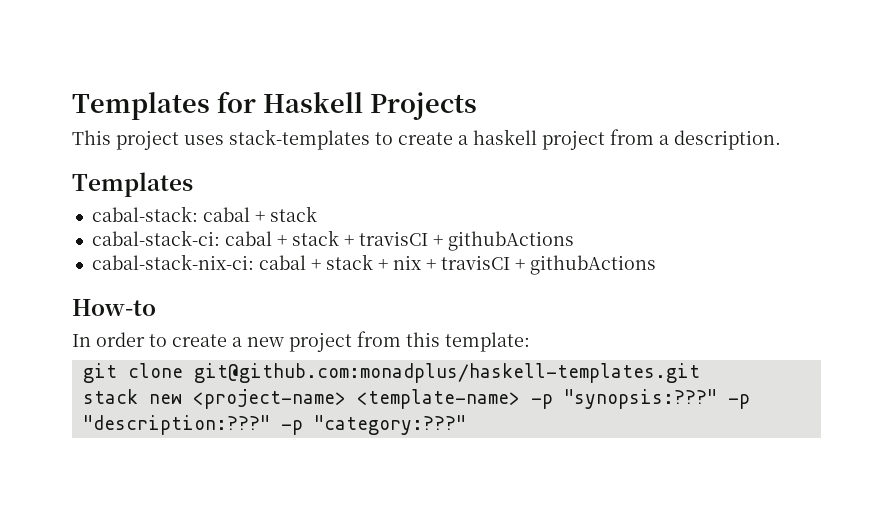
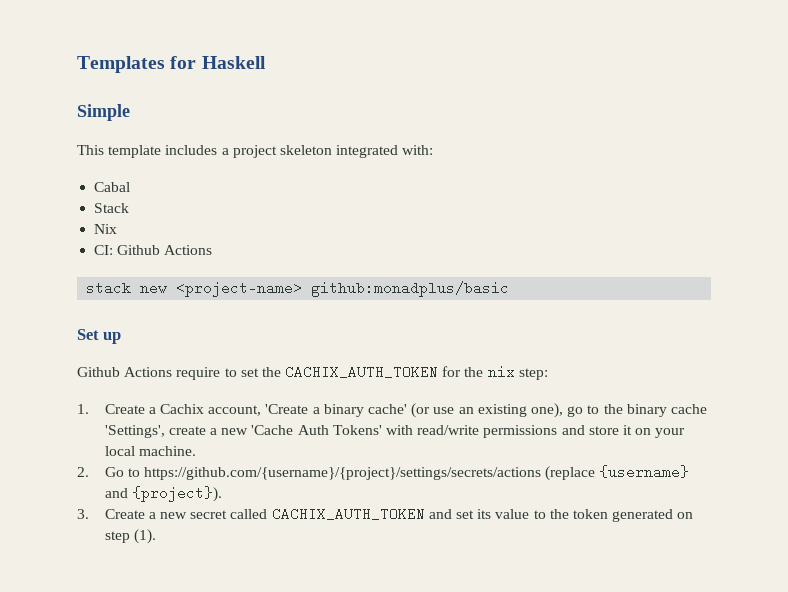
[369,92,477,120] Projects -> [77,104,130,121] // Simple
[116,129,781,150] [72,172,193,197] [91,206,317,222] [91,230,574,251] [91,254,656,275] [72,299,156,316] [72,331,530,352] [82,363,700,383] [82,389,750,409] [82,415,466,435] project uses stack-templates to create a haskell project from a description. // Templates // cabal-stack: cabal + stack // cabal-stack-ci: cabal + stack + travisCI + githubActions // cabal-stack-nix-ci: cabal + stack + nix + travisCI + githubActions // How-to // In order to create a new project from this template: // git clone git@github.com:monadplus/haskell-templates.git // stack new <project-name> <template-name> -p "synopsis:???" -p "description:???" -p "category:???" -> [108,145,434,158] [94,182,131,192] [94,203,130,213] [94,224,118,234] [94,245,213,255] [86,281,510,297] [77,329,122,344] [77,365,548,380] [77,403,707,418] [104,425,686,438] [104,446,196,456] [77,465,690,481] [104,486,222,502] [77,507,694,522] [104,529,156,544] template includes a project skeleton integrated with: // Cabal // Stack // Nix // CI: Github Actions // stack new <project-name> github:monadplus/basic // Set up // Github Actions require to set the CACHIX_AUTH_TOKEN for the nix step: // 1. Create a Cachix account, 'Create a binary cache' (or use an existing one), go to the binary cache 'Settings', create a new 'Cache Auth Tokens' with read/write permissions and store it on your local machine. // 2. Go to https://github.com/{username}/{project}/settings/secrets/actions (replace {username} and {project}). // 3. Create a new secret called CACHIX_AUTH_TOKEN and set its value to the token generated on step (1).

